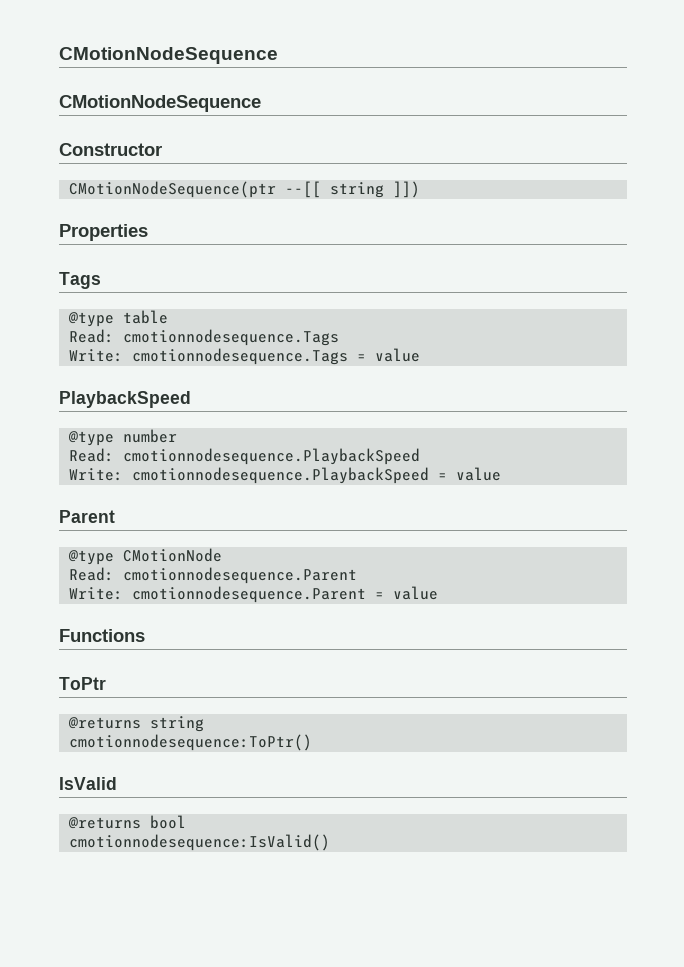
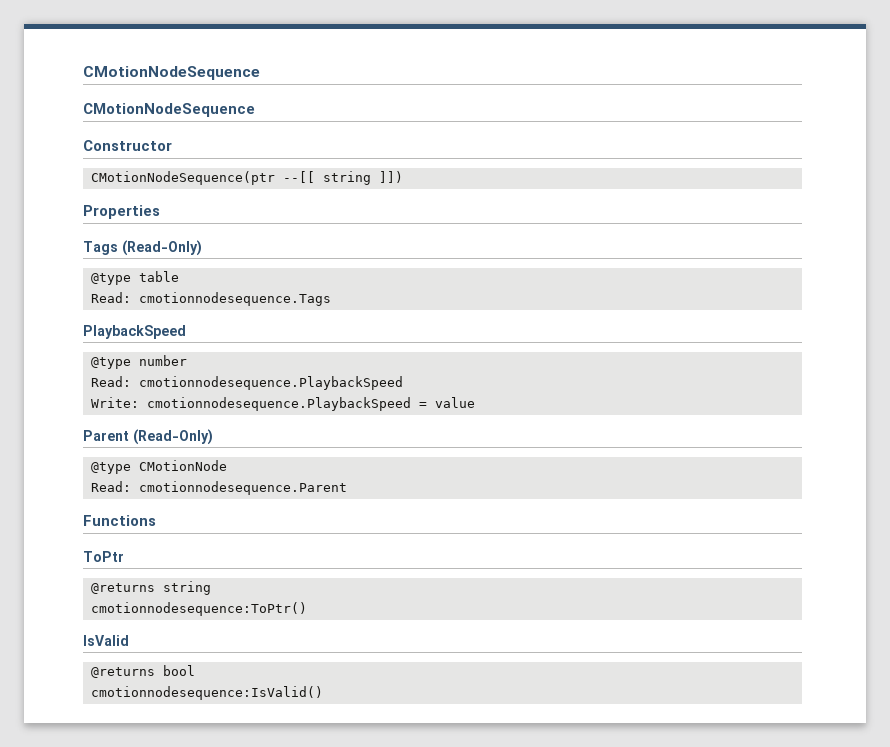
(101, 280) none -> [122,240,202,256] (Read-Only)
[68,348,420,365] // Write: cmotionnodesequence.Tags = value -> (331, 299) none
(115, 516) none -> [133,429,213,445] (Read-Only)
[68,586,438,603] // Write: cmotionnodesequence.Parent = value -> (347, 488) none

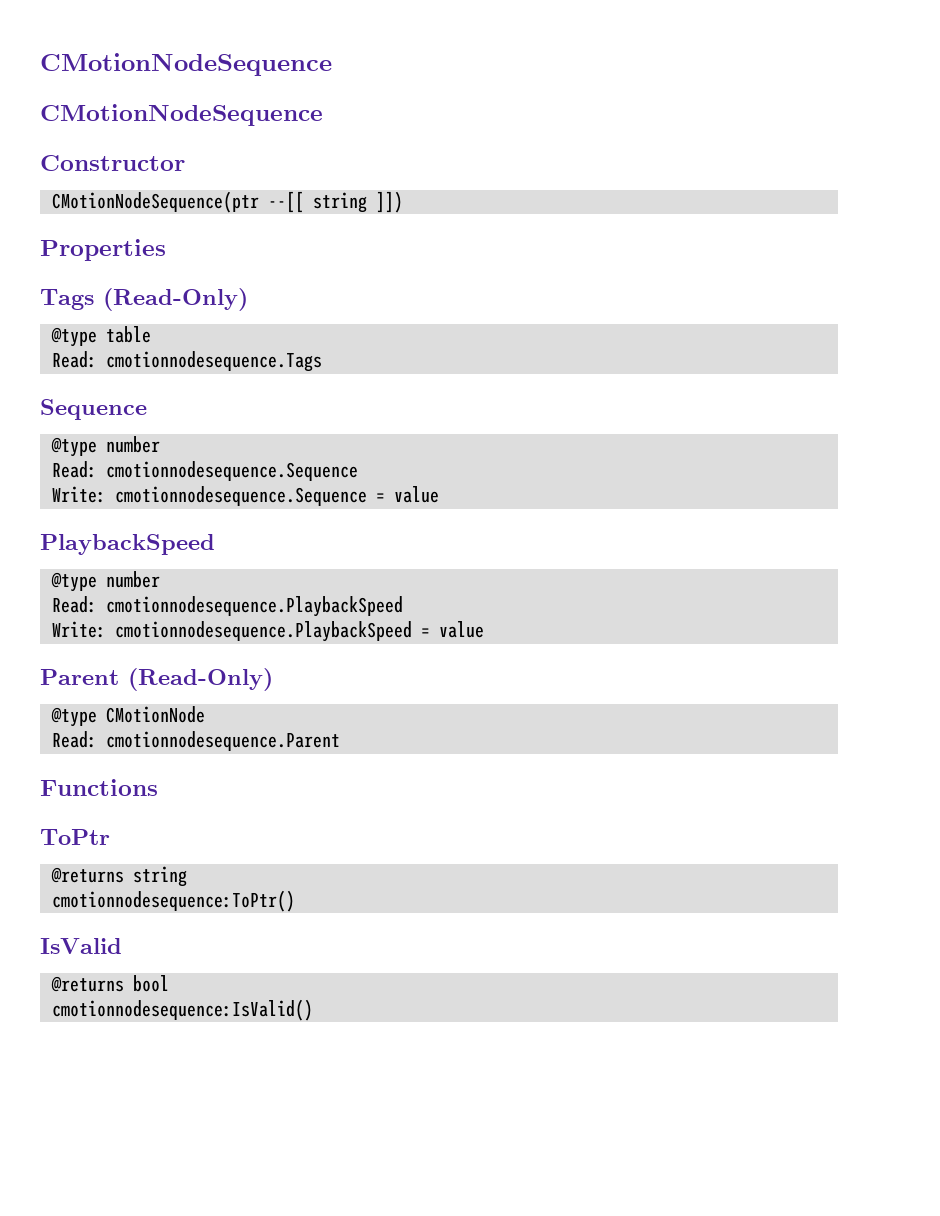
(331, 299) none -> [40,399,147,420] [51,436,161,457] [52,461,359,481] [52,486,440,506] // Sequence // @type number // Read: cmotionnodesequence.Sequence // Write: cmotionnodesequence.Sequence = value

